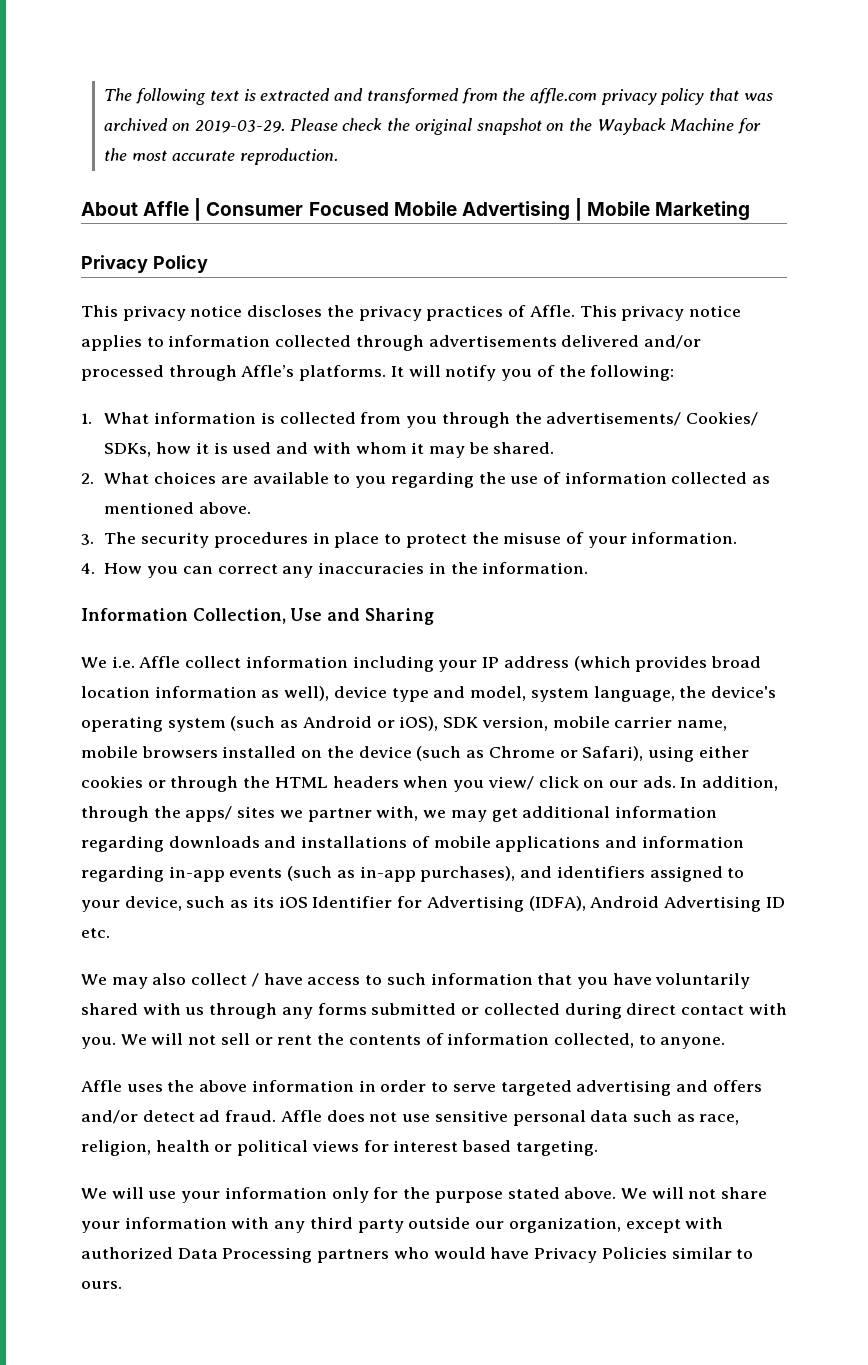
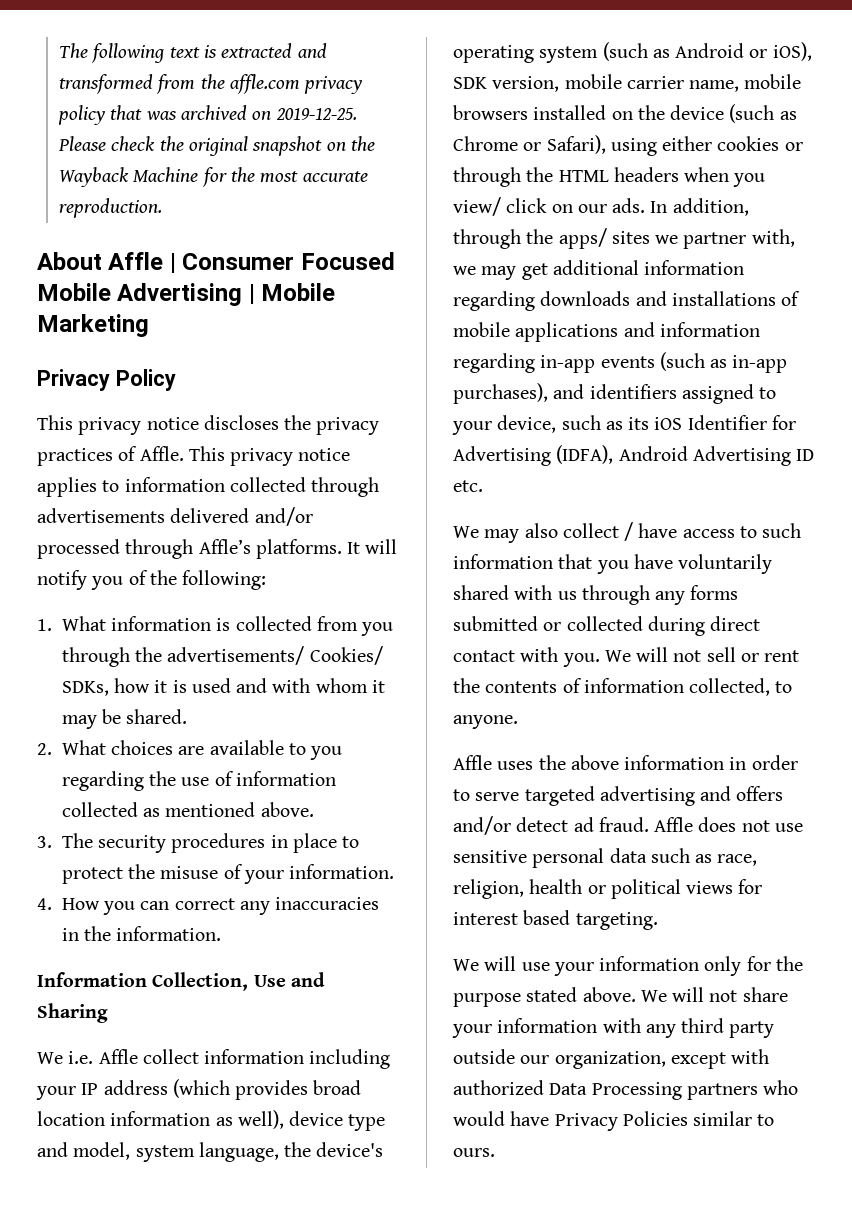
[194,120,285,133] 2019-03-29. -> [275,108,357,120] 2019-12-25.

